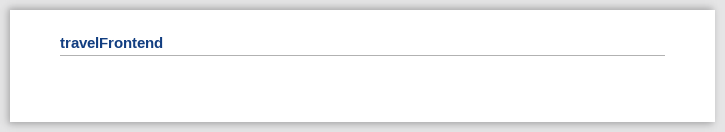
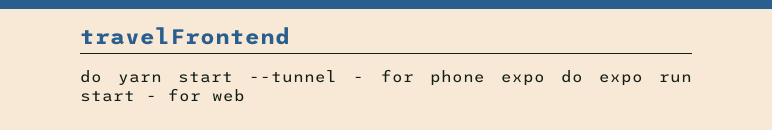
(163, 42) none -> [80,69,693,86] [80,88,245,102] // do yarn start --tunnel - for phone expo do expo run start - for web

